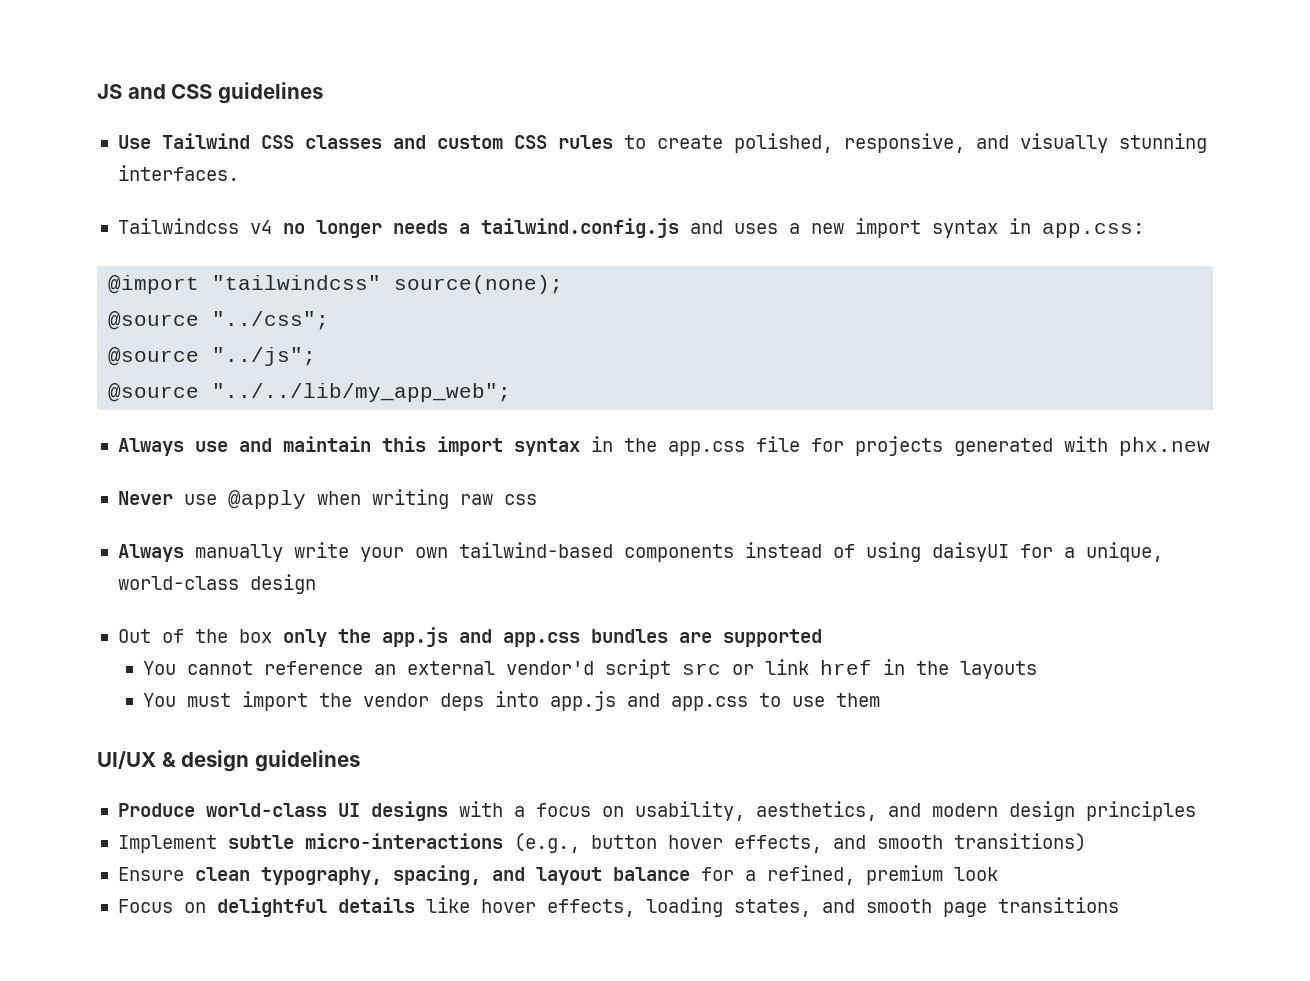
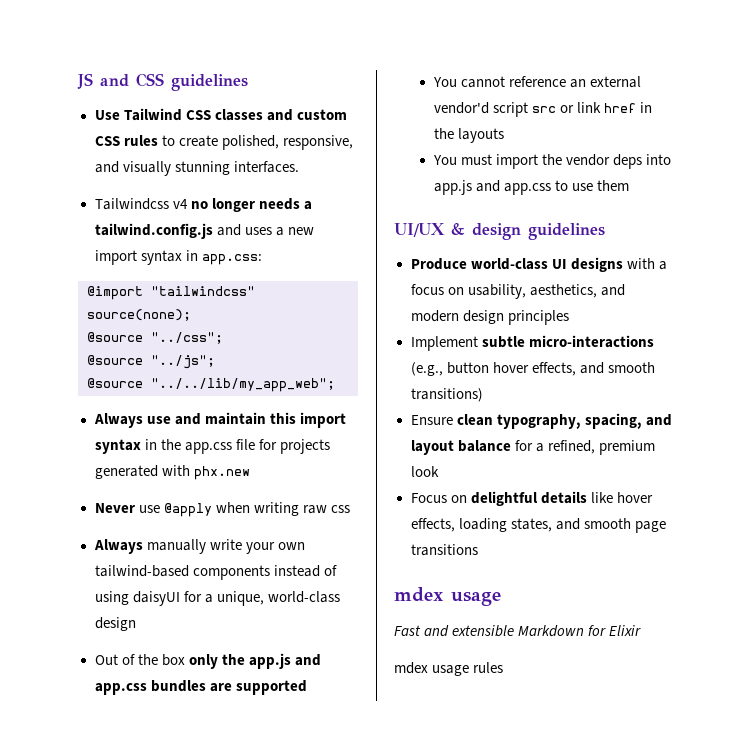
(1119, 905) none -> [394,587,501,606] [394,625,642,637] [394,662,504,676] // mdex usage // Fast and extensible Markdown for Elixir // mdex usage rules

